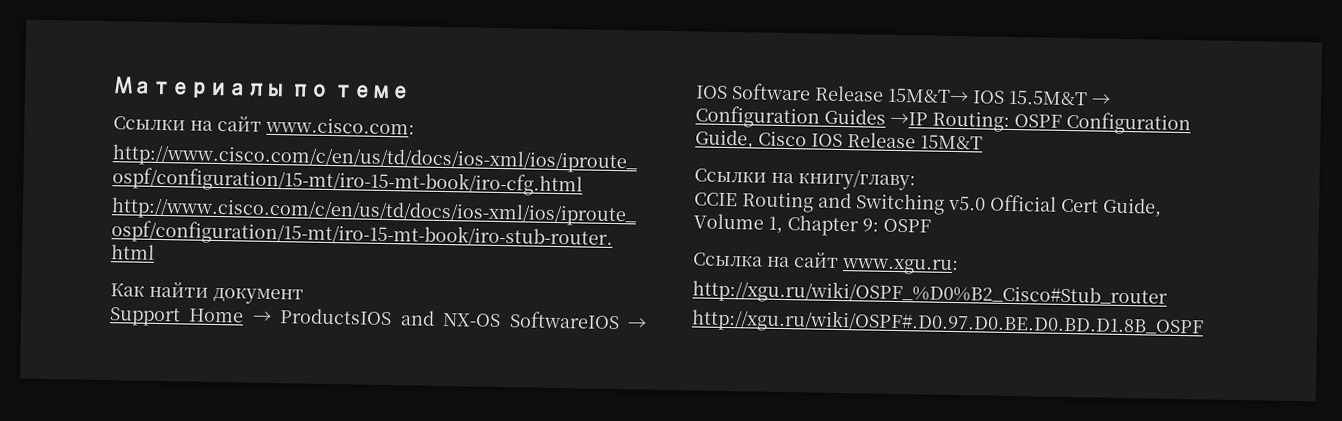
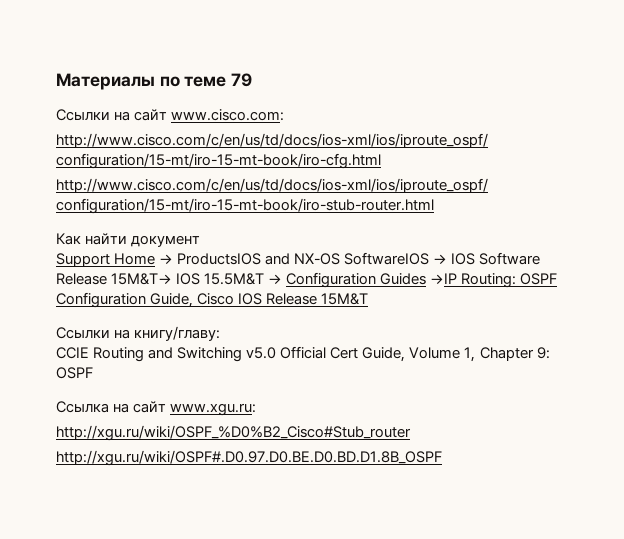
(412, 92) none -> [231,73,253,87] 79

